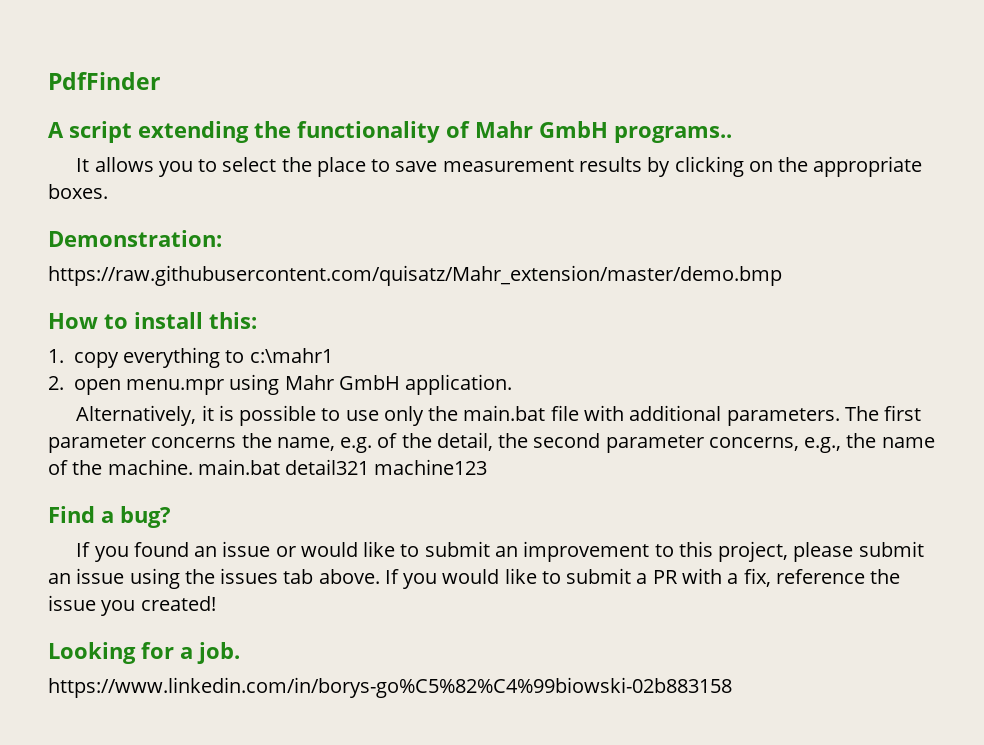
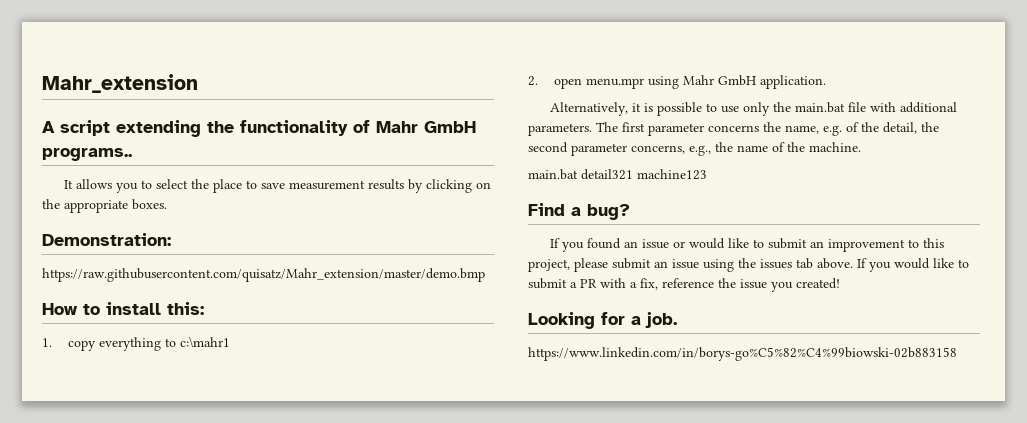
[48,72,160,90] PdfFinder -> [42,74,198,93] Mahr_extension
(193, 467) none -> (861, 147) //

